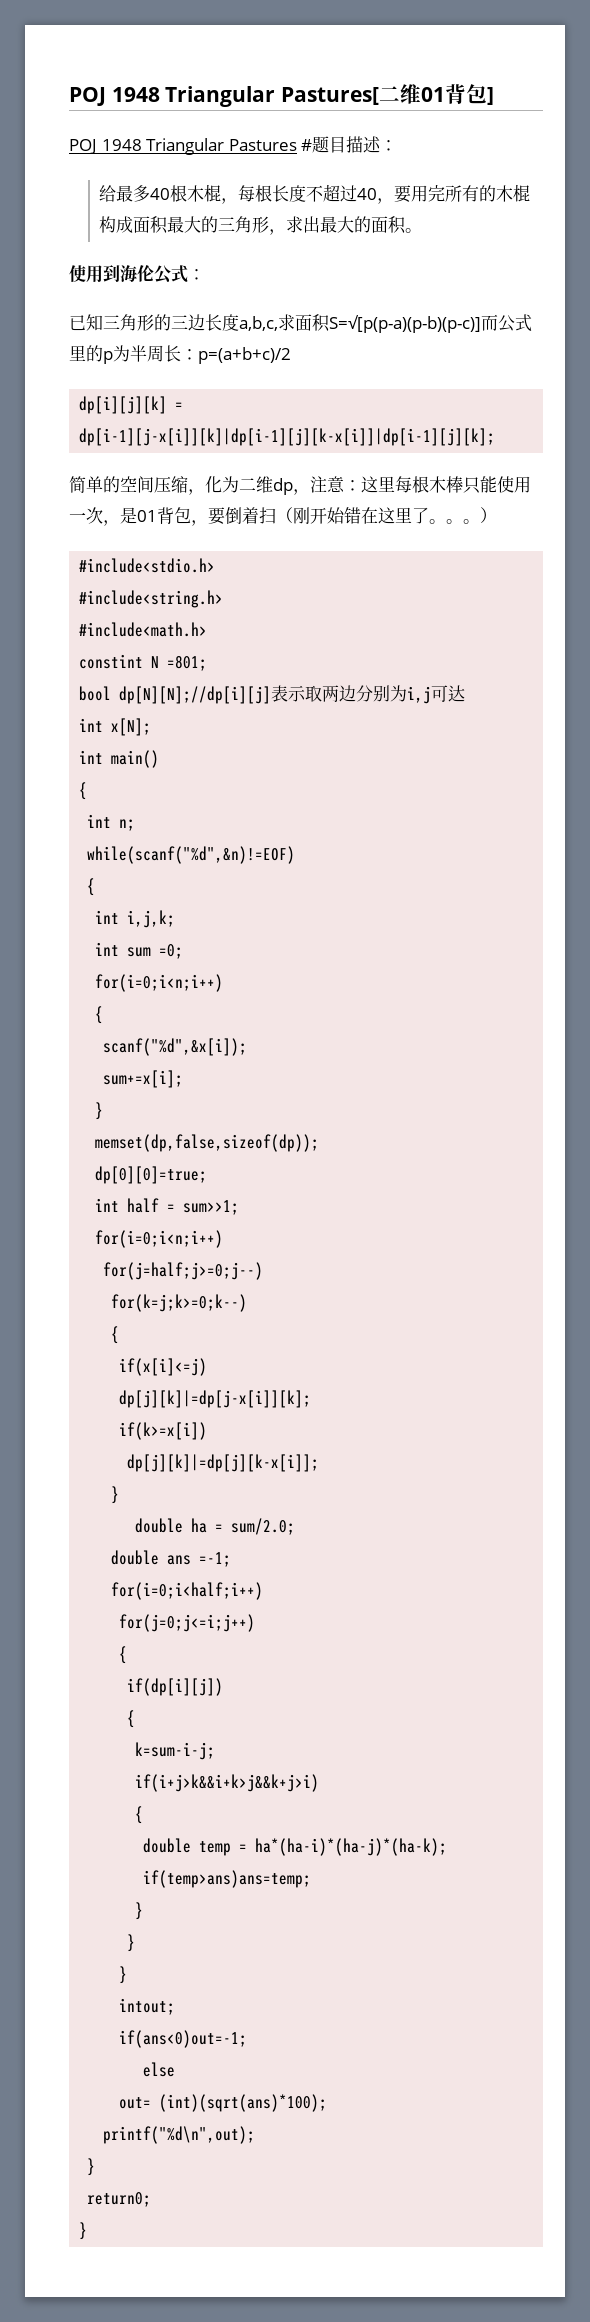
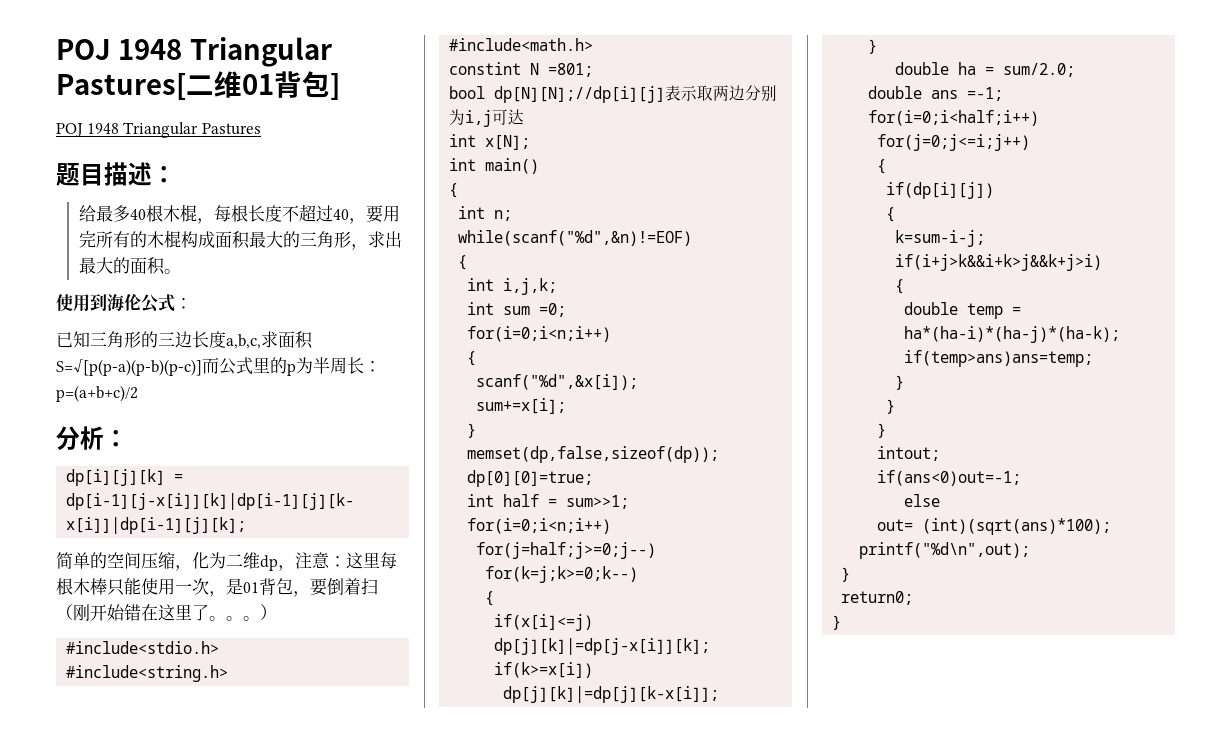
[301,139,313,151] # -> (261, 129) //
(291, 355) none -> [56,426,128,450] // 分析：

